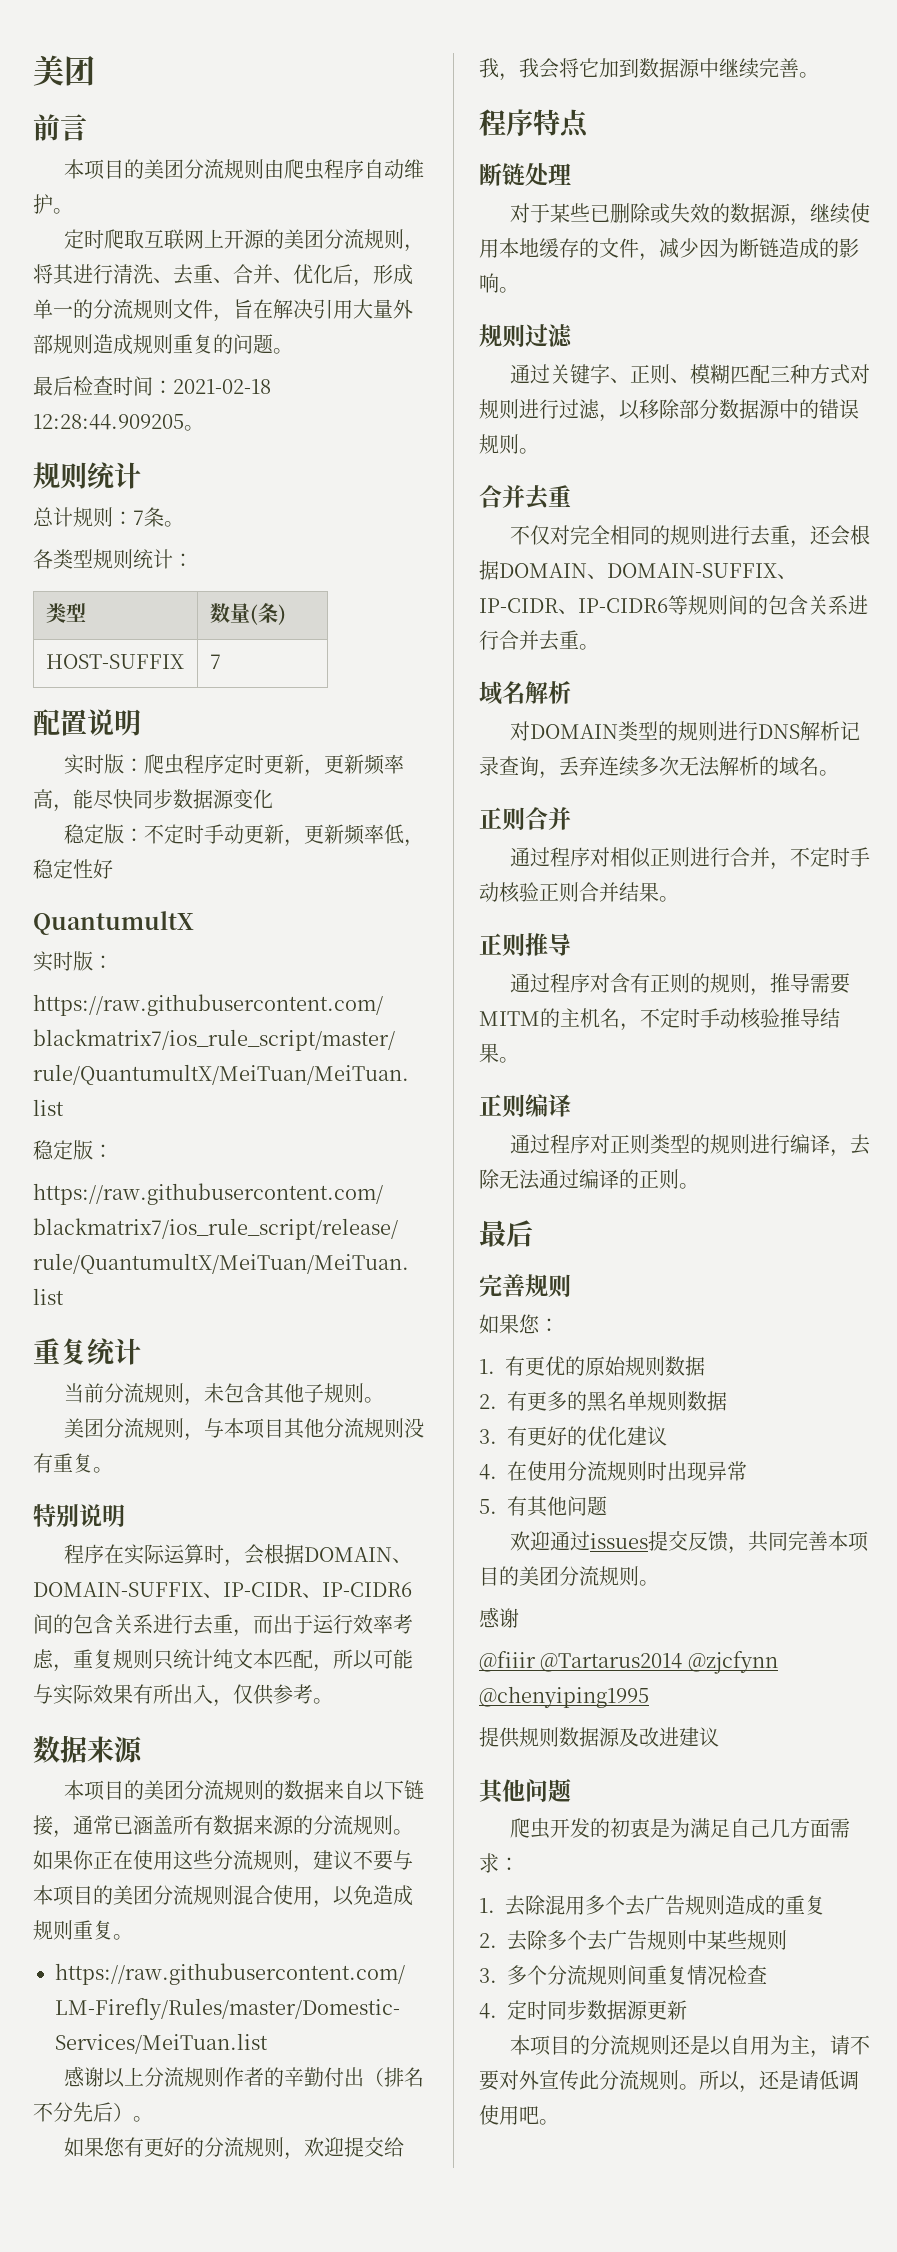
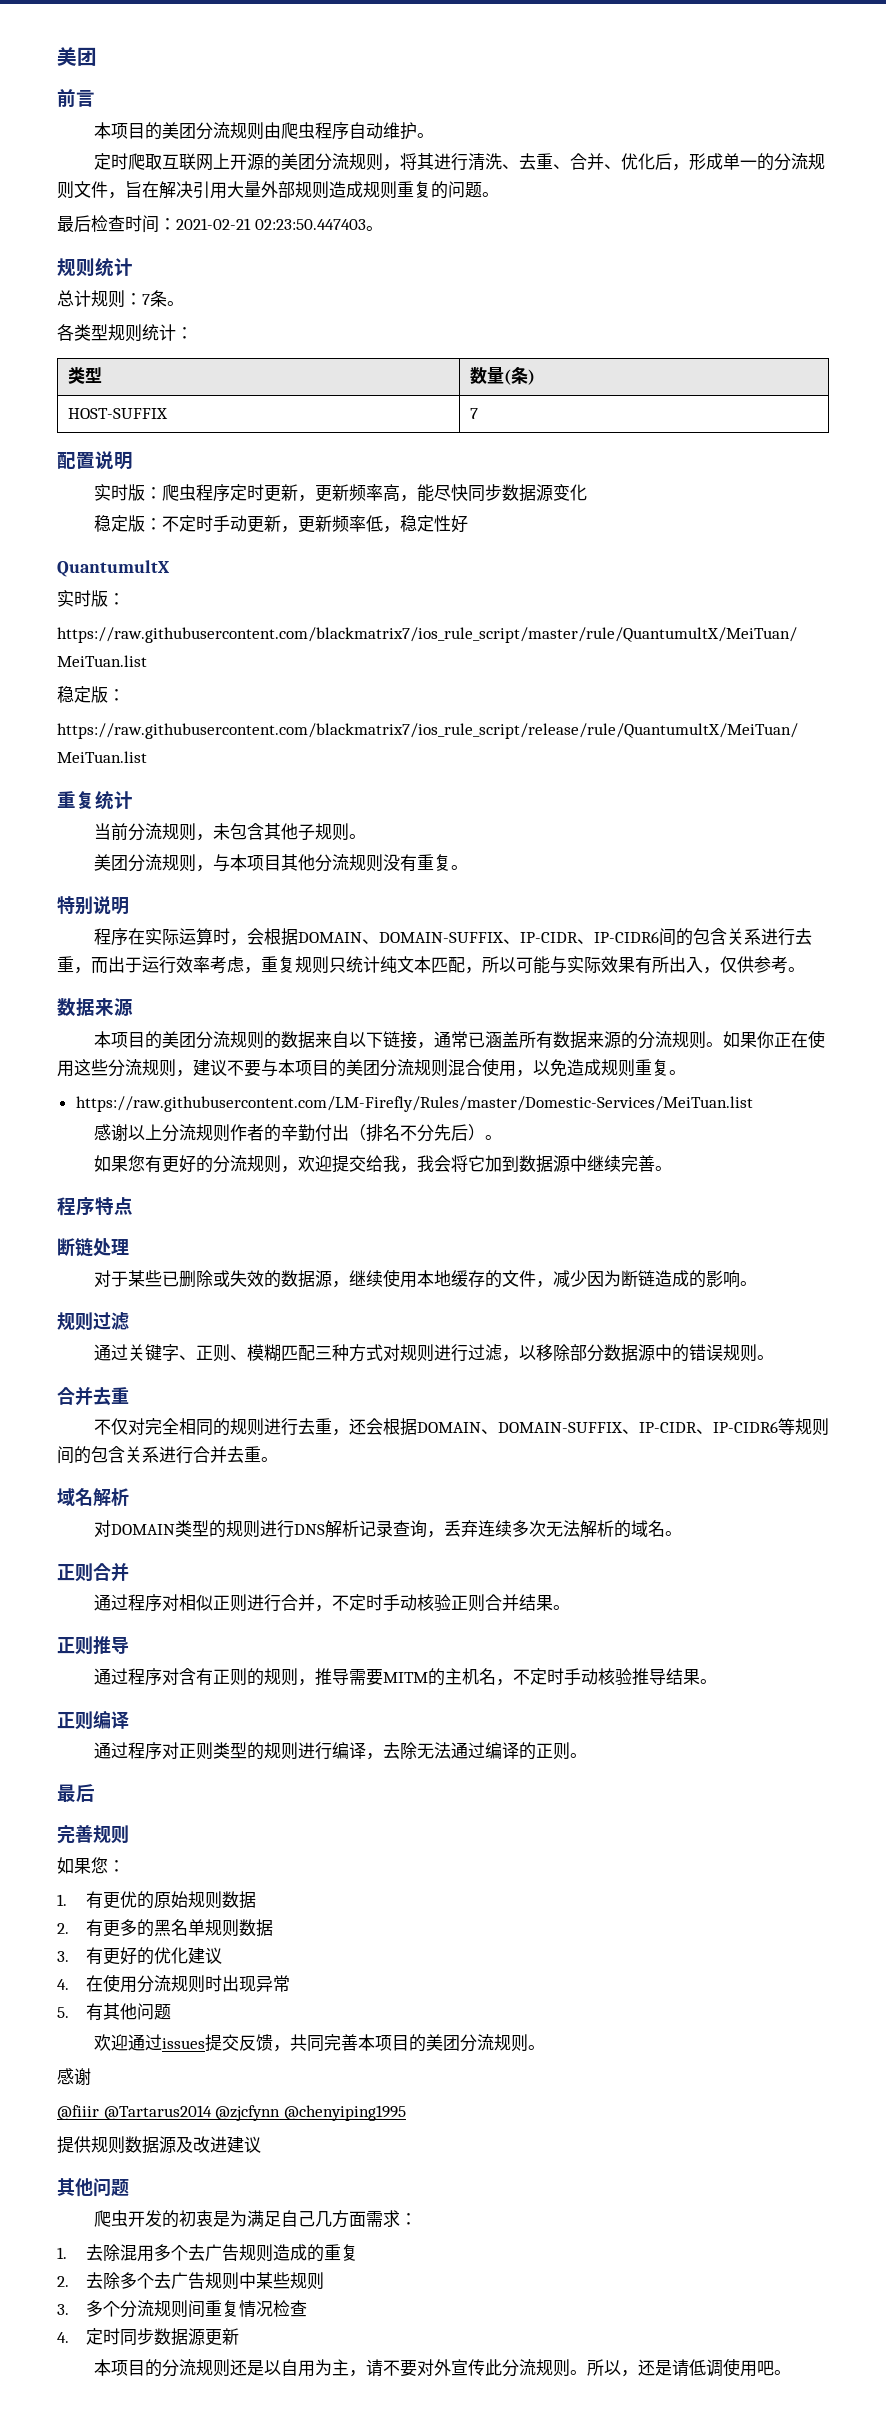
[173,379,271,394] [33,414,184,430] 2021-02-18 12:28:44.909205 -> [176,218,366,230] 2021-02-21 02:23:50.447403

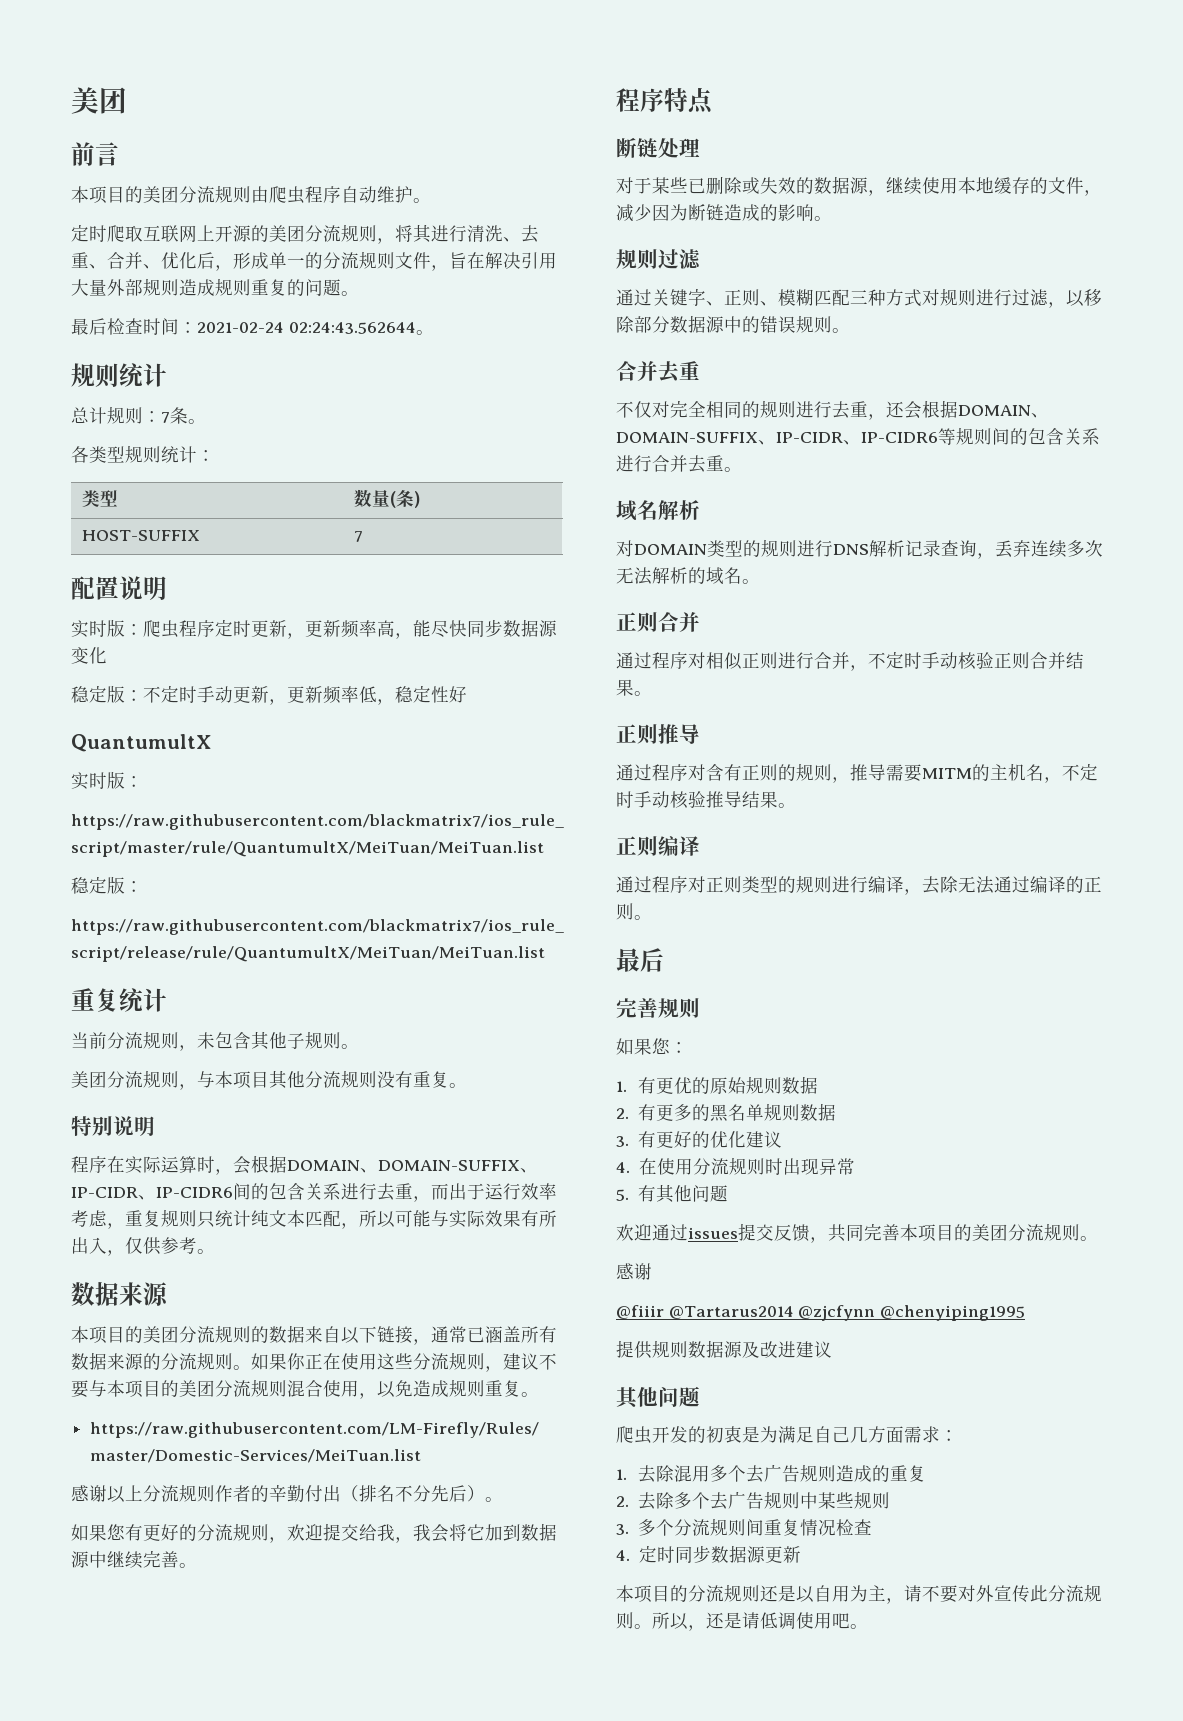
[176,218,366,230] 2021-02-21 02:23:50.447403 -> [197,322,416,334] 2021-02-24 02:24:43.562644

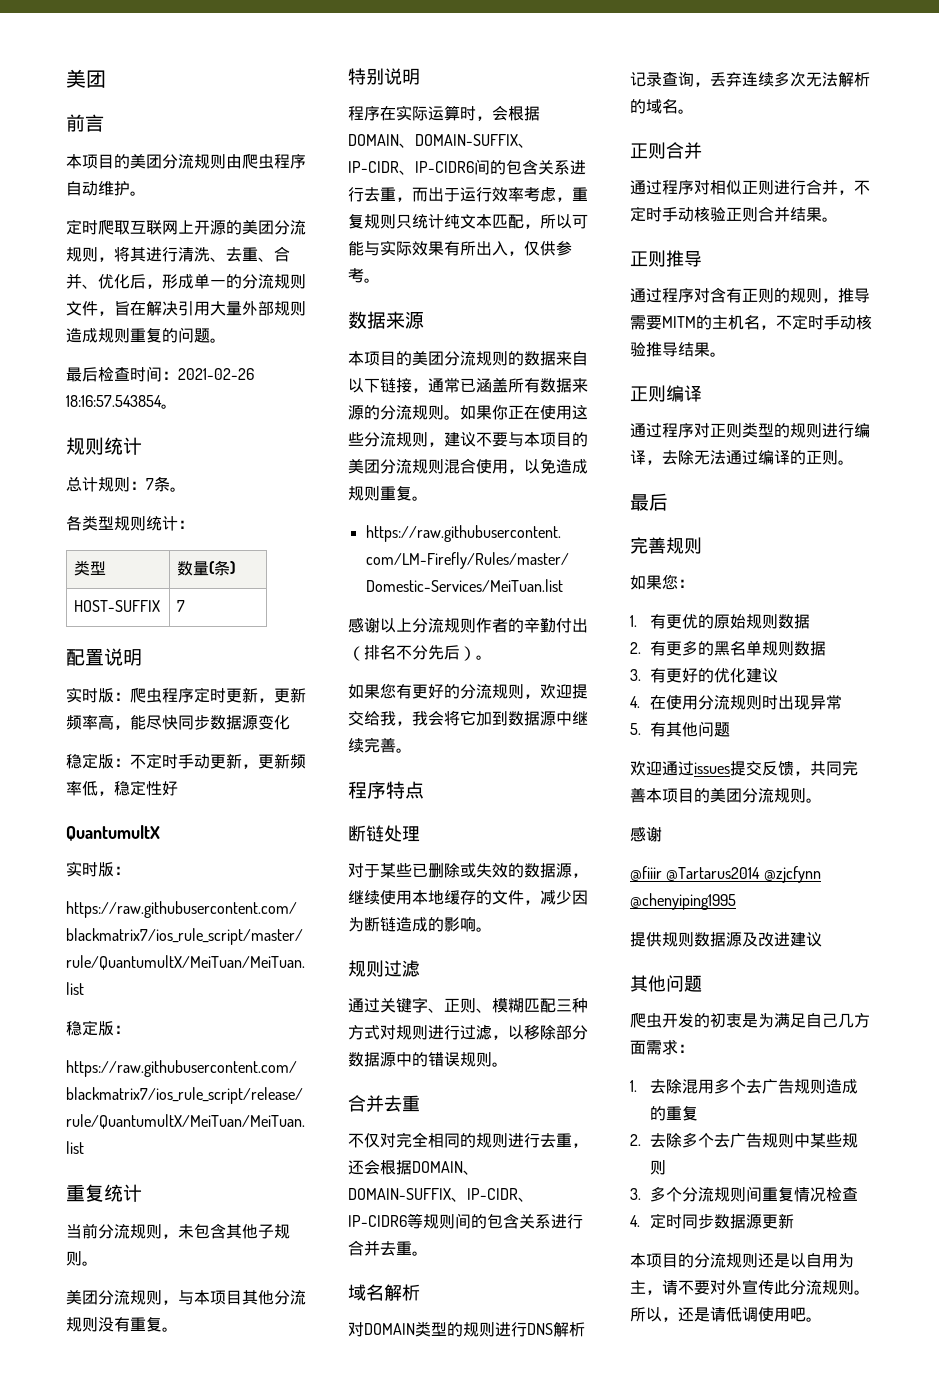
[197,322,416,334] 2021-02-24 02:24:43.562644 -> [178,368,254,380] [66,395,162,407] 2021-02-26 18:16:57.543854

